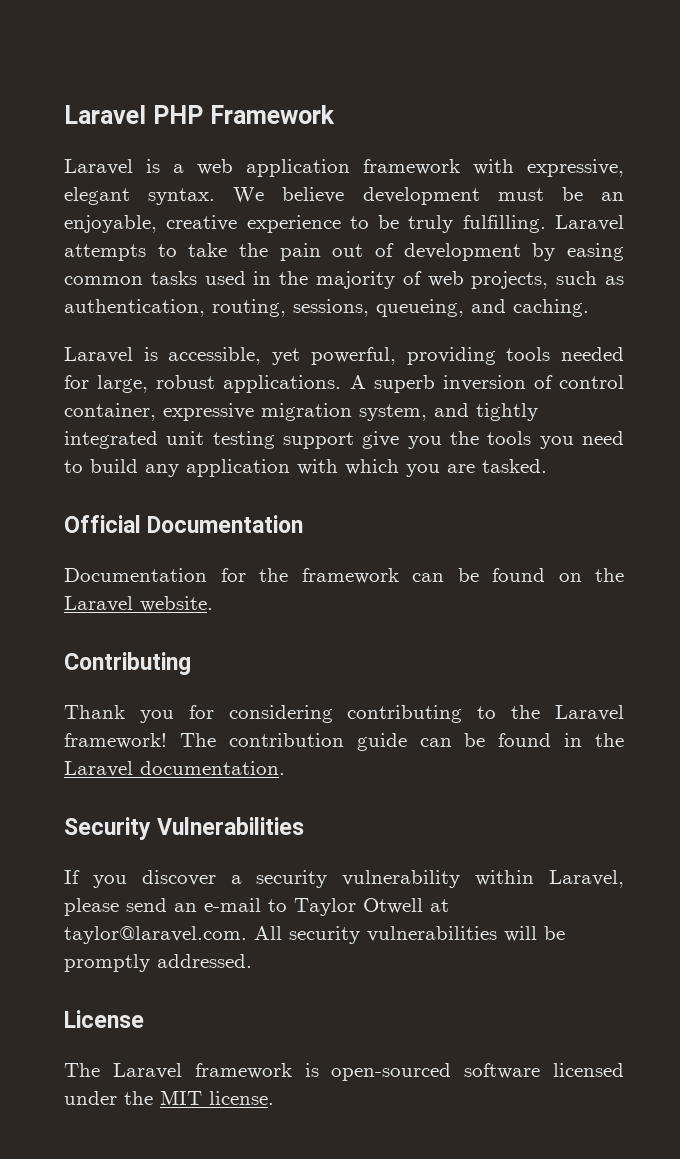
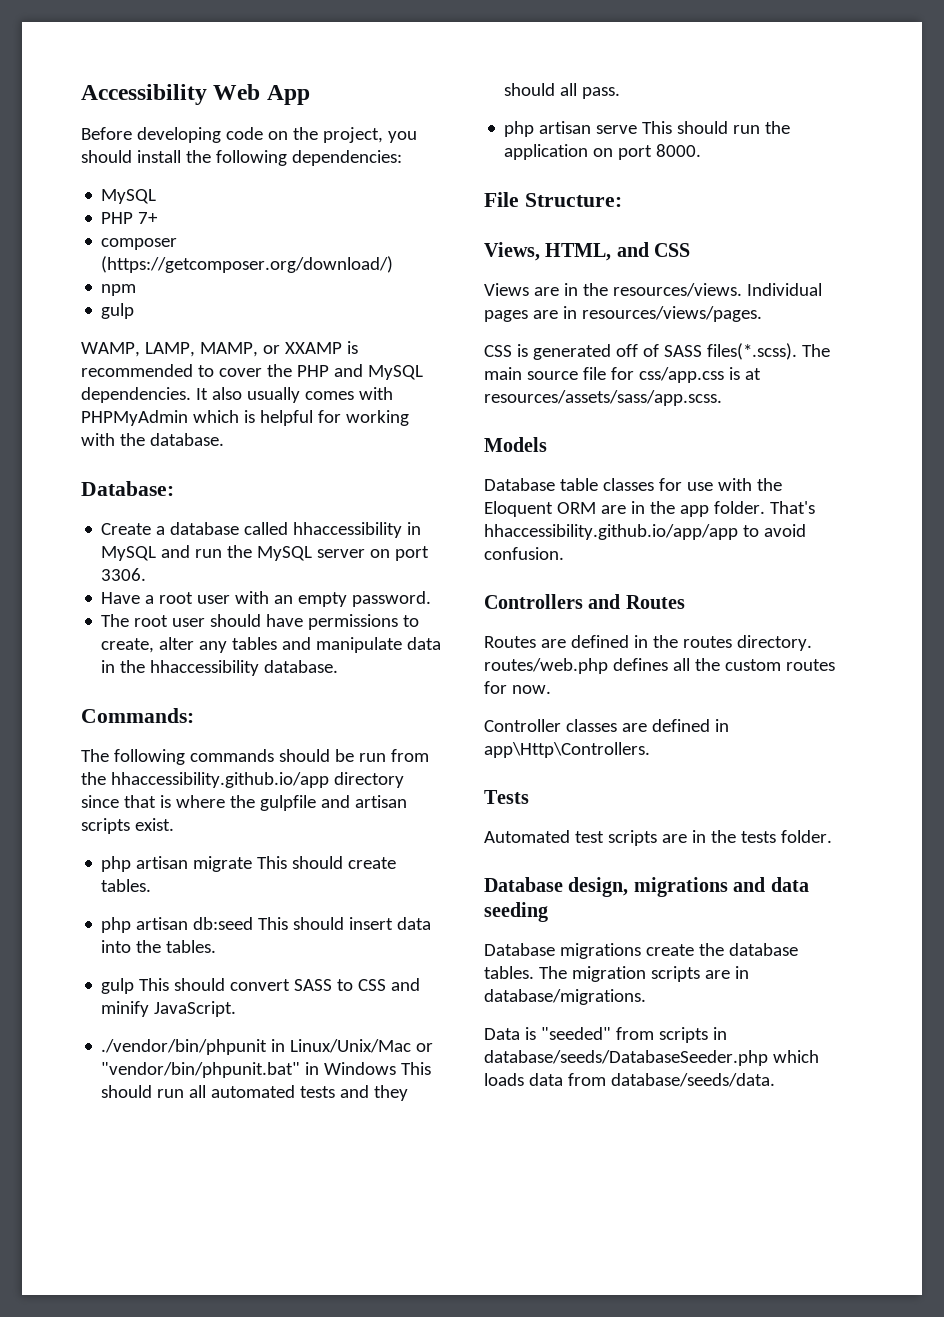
[64,105,335,124] [64,159,624,177] [64,187,624,205] [64,215,624,233] [64,243,624,261] [64,271,624,289] [64,299,589,317] [64,347,624,365] [64,375,624,393] [64,403,538,421] [64,431,624,449] [64,459,547,477] [64,515,304,533] [64,568,624,584] [64,596,213,612] [64,652,191,675] [64,705,624,723] [64,733,624,751] [64,761,285,777] [64,817,305,840] [64,870,624,888] [64,898,449,916] [64,926,565,944] [64,954,252,972] [64,1010,144,1028] [64,1063,624,1081] [64,1090,274,1105] Laravel PHP Framework // Laravel is a web application framework with expressive, elegant syntax. We believe development must be an enjoyable, creative experience to be truly fulfilling. Laravel attempts to take the pain out of development by easing common tasks used in the majority of web projects, such as authentication, routing, sessions, queueing, and caching. // Laravel is accessible, yet powerful, providing tools needed for large, robust applications. A superb inversion of control container, expressive migration system, and tightly integrated unit testing support give you the tools you need to build any application with which you are tasked. // Official Documentation // Documentation for the framework can be found on the Laravel website. // Contributing // Thank you for considering contributing to the Laravel framework! The contribution guide can be found in the Laravel documentation. // Security Vulnerabilities // If you discover a security vulnerability within Laravel, please send an e-mail to Taylor Otwell at taylor@laravel.com. All security vulnerabilities will be promptly addressed. // License // The Laravel framework is open-sourced software licensed under the MIT license. -> [81,84,310,105] [81,127,417,143] [81,150,402,166] [101,189,157,204] [101,212,159,224] [101,238,178,250] [101,256,394,273] [101,284,137,296] [101,303,135,319] [81,341,358,357] [81,364,423,380] [81,387,393,403] [81,410,409,426] [81,433,224,446] [81,481,174,496] [101,522,422,538] [101,545,430,561] [101,568,147,581] [101,591,432,607] [101,614,420,630] [101,637,442,653] [101,660,339,676] [81,708,194,723] [81,749,429,765] [81,772,404,788] [81,795,407,811] [81,818,174,834] [101,856,397,872] [101,879,152,892] [101,917,432,933] [101,940,217,953] [101,978,421,994] [101,1001,237,1017] [101,1039,434,1055] [101,1062,432,1078] [101,1085,409,1101] [504,83,621,99] [504,121,791,137] [504,144,702,160] [484,192,622,207] [484,242,691,261] [484,283,822,297] [484,306,762,322] [484,343,830,360] [484,367,761,383] [484,390,722,406] [484,437,547,452] [484,478,782,491] [484,501,815,517] [484,524,806,540] [484,547,564,560] [484,594,685,609] [484,635,812,651] [484,658,835,674] [484,681,551,694] [484,719,729,732] [484,742,650,758] [484,790,529,804] [484,830,832,846] [484,877,809,897] [484,902,548,922] [484,943,798,959] [484,966,749,982] [484,989,646,1005] [484,1027,727,1043] [484,1050,819,1066] [484,1073,775,1087] Accessibility Web App // Before developing code on the project, you should install the following dependencies: // MySQL // PHP 7+ // composer (https://getcomposer.org/download/) // npm // gulp // WAMP, LAMP, MAMP, or XXAMP is recommended to cover the PHP and MySQL dependencies. It also usually comes with PHPMyAdmin which is helpful for working with the database. // Database: // Create a database called hhaccessibility in MySQL and run the MySQL server on port 3306. // Have a root user with an empty password. // The root user should have permissions to create, alter any tables and manipulate data in the hhaccessibility database. // Commands: // The following commands should be run from the hhaccessibility.github.io/app directory since that is where the gulpfile and artisan scripts exist. // php artisan migrate This should create tables. // php artisan db:seed This should insert data into the tables. // gulp This should convert SASS to CSS and minify JavaScript. // ./vendor/bin/phpunit in Linux/Unix/Mac or "vendor/bin/phpunit.bat" in Windows This should run all automated tests and they should all pass. // php artisan serve This should run the application on port 8000. // File Structure: // Views, HTML, and CSS // Views are in the resources/views. Individual pages are in resources/views/pages. // CSS is generated off of SASS files(*.scss). The main source file for css/app.css is at resources/assets/sass/app.scss. // Models // Database table classes for use with the Eloquent ORM are in the app folder. That's hhaccessibility.github.io/app/app to avoid confusion. // Controllers and Routes // Routes are defined in the routes directory. routes/web.php defines all the custom routes for now. // Controller classes are defined in app\Http\Controllers. // Tests // Automated test scripts are in the tests folder. // Database design, migrations and data seeding // Database migrations create the database tables. The migration scripts are in database/migrations. // Data is "seeded" from scripts in database/seeds/DatabaseSeeder.php which loads data from database/seeds/data.

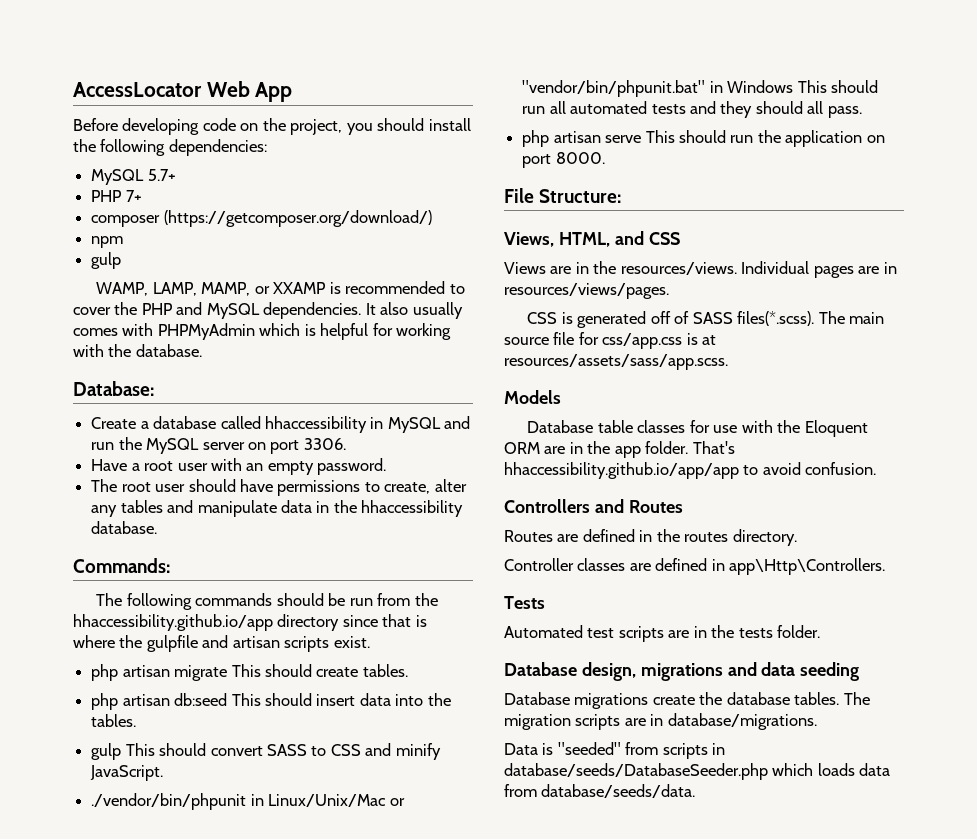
[81,84,207,105] Accessibility -> [73,82,202,97] AccessLocator
(157, 196) none -> [147,169,176,181] 5.7+
[484,658,835,674] [484,681,551,694] routes/web.php defines all the custom routes for now. -> (797, 537) none

